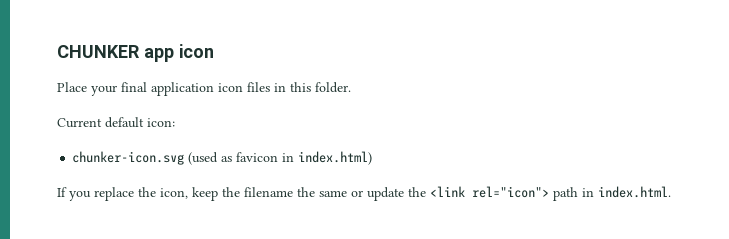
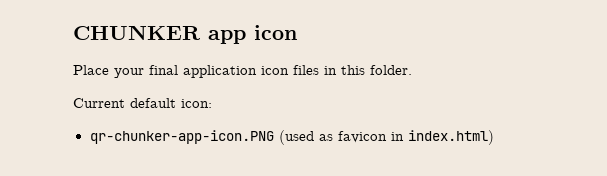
[72,151,185,165] chunker-icon.svg -> [89,130,274,144] qr-chunker-app-icon.PNG
[57,186,671,201] // If you replace the icon, keep the filename the same or update the <link rel="icon"> path in index.html. -> (494, 137) none

